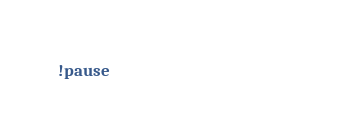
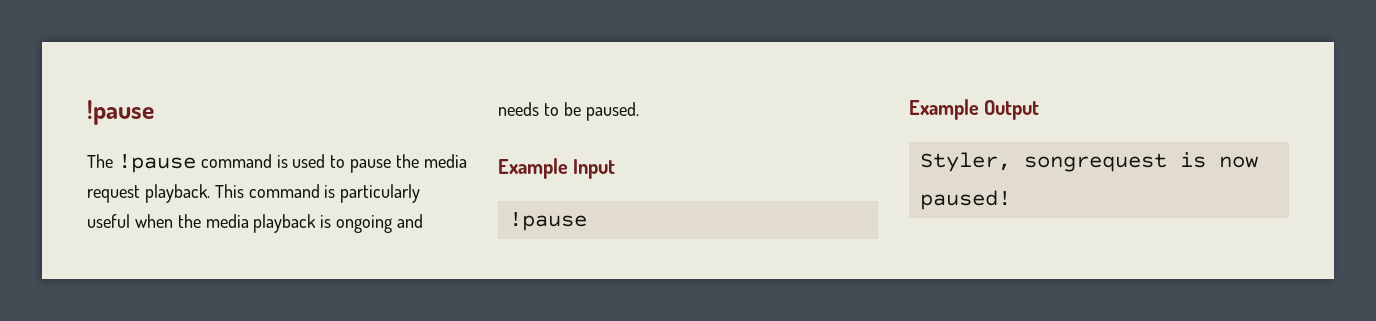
[58,65,110,79] !pause -> [87,100,154,125] [87,154,467,173] [87,184,421,203] [87,214,424,233] [498,102,639,121] [498,158,616,179] [508,212,587,231] [909,99,1040,120] [919,152,1258,172] [919,190,1011,210] !pause // The !pause command is used to pause the media request playback. This command is particularly useful when the media playback is ongoing and needs to be paused. // Example Input // !pause // Example Output // Styler, songrequest is now paused!

